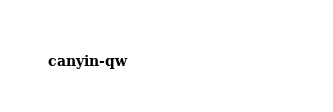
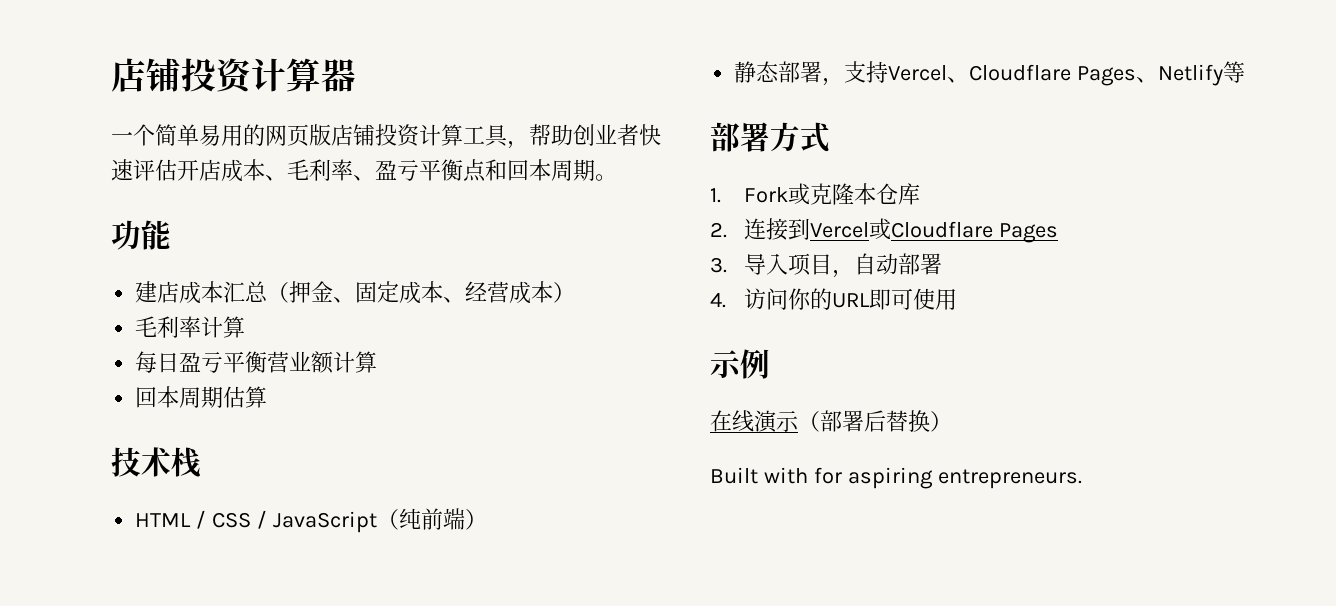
[48,55,128,69] canyin-qw -> [111,58,356,94] [111,124,661,149] [111,159,617,182] [111,220,171,250] [135,281,576,304] [135,316,246,338] [135,351,378,374] [135,386,268,408] [111,447,201,478] [135,508,487,533] [734,61,1246,86] [710,122,830,153] [710,183,920,205] [710,218,1058,243] [710,253,942,278] [710,288,957,310] [710,349,770,379] [710,410,952,433] [710,467,1082,489] 店铺投资计算器 // 一个简单易用的网页版店铺投资计算工具，帮助创业者快速评估开店成本、毛利率、盈亏平衡点和回本周期。 // 功能 // 建店成本汇总（押金、固定成本、经营成本） // 毛利率计算 // 每日盈亏平衡营业额计算 // 回本周期估算 // 技术栈 // HTML / CSS / JavaScript（纯前端） // 静态部署，支持Vercel、Cloudflare Pages、Netlify等 // 部署方式 // 1. Fork或克隆本仓库 // 2.连接到Vercel或Cloudflare Pages // 3.导入项目，自动部署 // 4.访问你的URL即可使用 // 示例 // 在线演示（部署后替换） // Built with for aspiring entrepreneurs.

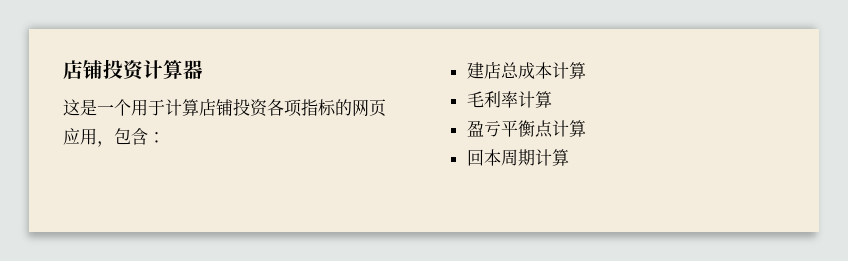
[111,124,661,149] [111,159,617,182] [111,220,171,250] [135,281,576,304] 一个简单易用的网页版店铺投资计算工具，帮助创业者快速评估开店成本、毛利率、盈亏平衡点和回本周期。 // 功能 // 建店成本汇总（押金、固定成本、经营成本） -> [63,98,386,117] [63,128,165,147] [466,62,586,79] 这是一个用于计算店铺投资各项指标的网页应用，包含： // 建店总成本计算
[135,351,335,374] 每日盈亏平衡营业额 -> [466,120,553,138] 盈亏平衡点
[223,386,268,408] [111,447,201,478] [135,508,487,533] [734,61,1246,86] [710,122,830,153] [710,183,920,205] [710,218,1058,243] [710,253,942,278] [710,288,957,310] [710,349,770,379] [710,410,952,433] [710,467,1082,489] 估算 // 技术栈 // HTML / CSS / JavaScript（纯前端） // 静态部署，支持Vercel、Cloudflare Pages、Netlify等 // 部署方式 // 1. Fork或克隆本仓库 // 2.连接到Vercel或Cloudflare Pages // 3.导入项目，自动部署 // 4.访问你的URL即可使用 // 示例 // 在线演示（部署后替换） // Built with for aspiring entrepreneurs. -> [534,149,569,166] 计算

